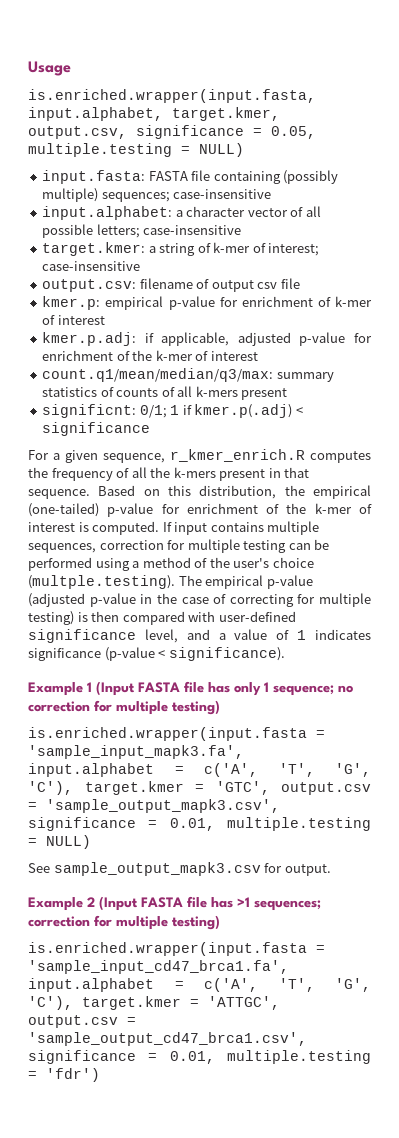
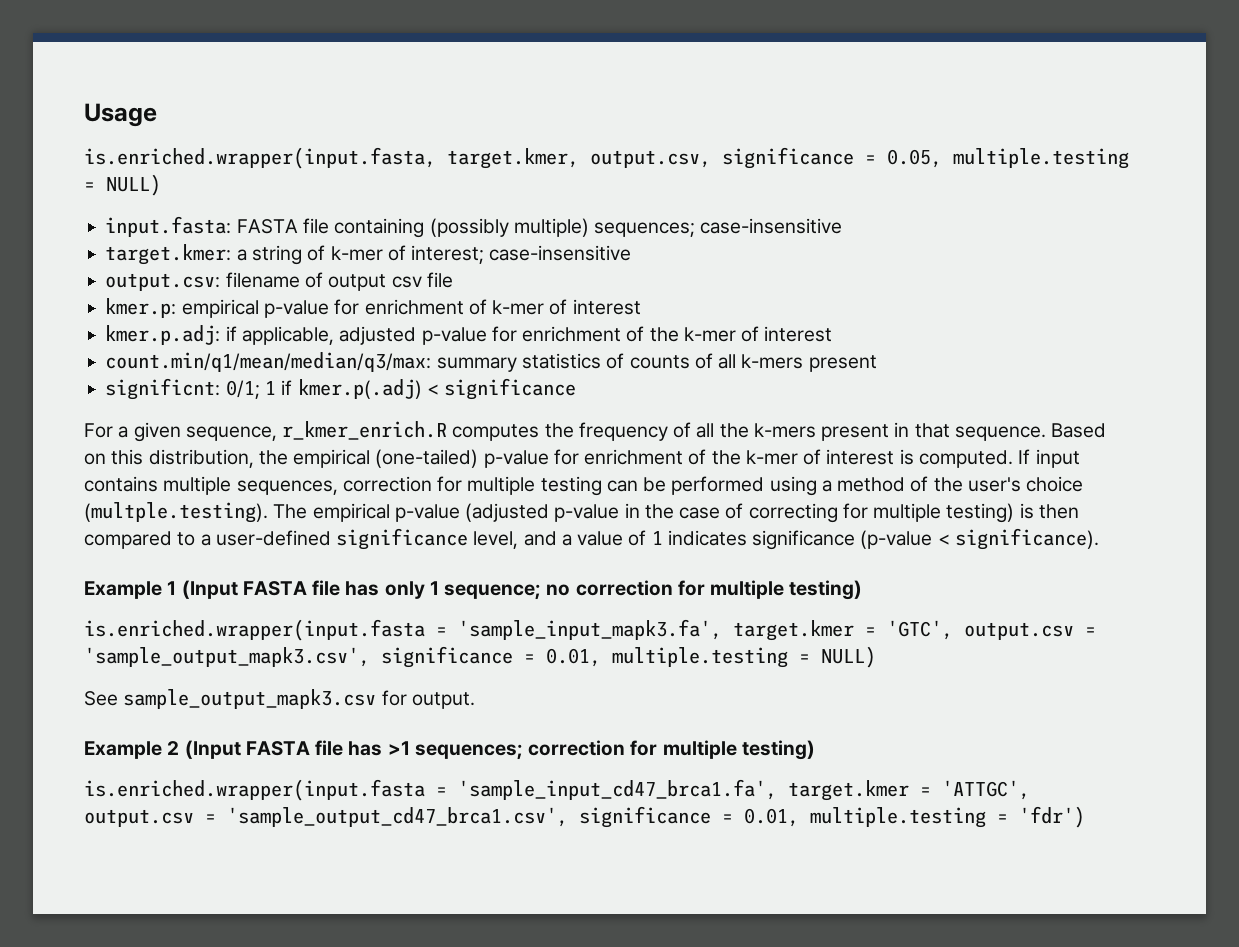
[28,107,163,121] input.alphabet, -> (436, 158) none
[42,206,321,220] [42,224,242,238] // input.alphabet: a character vector of all possible letters; case-insensitive -> (843, 226) none
[42,368,274,382] count.q1/mean/median/q3/max: -> [105,352,432,372] count.min/q1/mean/median/q3/max:
[188,611,216,622] with -> [177,532,211,546] to a
[28,763,371,777] [28,781,73,795] input.alphabet = c('A', 'T', 'G', 'C'), -> (722, 629) none
[28,978,371,992] [28,996,73,1010] input.alphabet = c('A', 'T', 'G', 'C'), -> (777, 789) none

